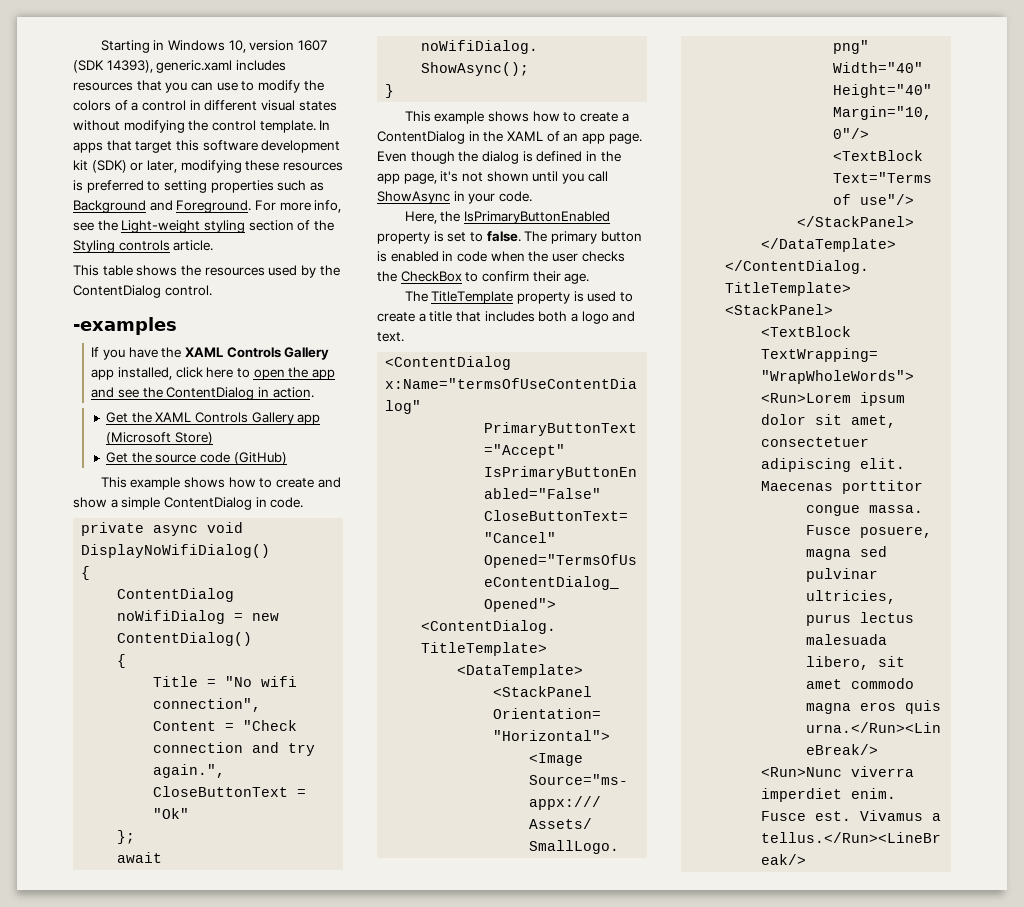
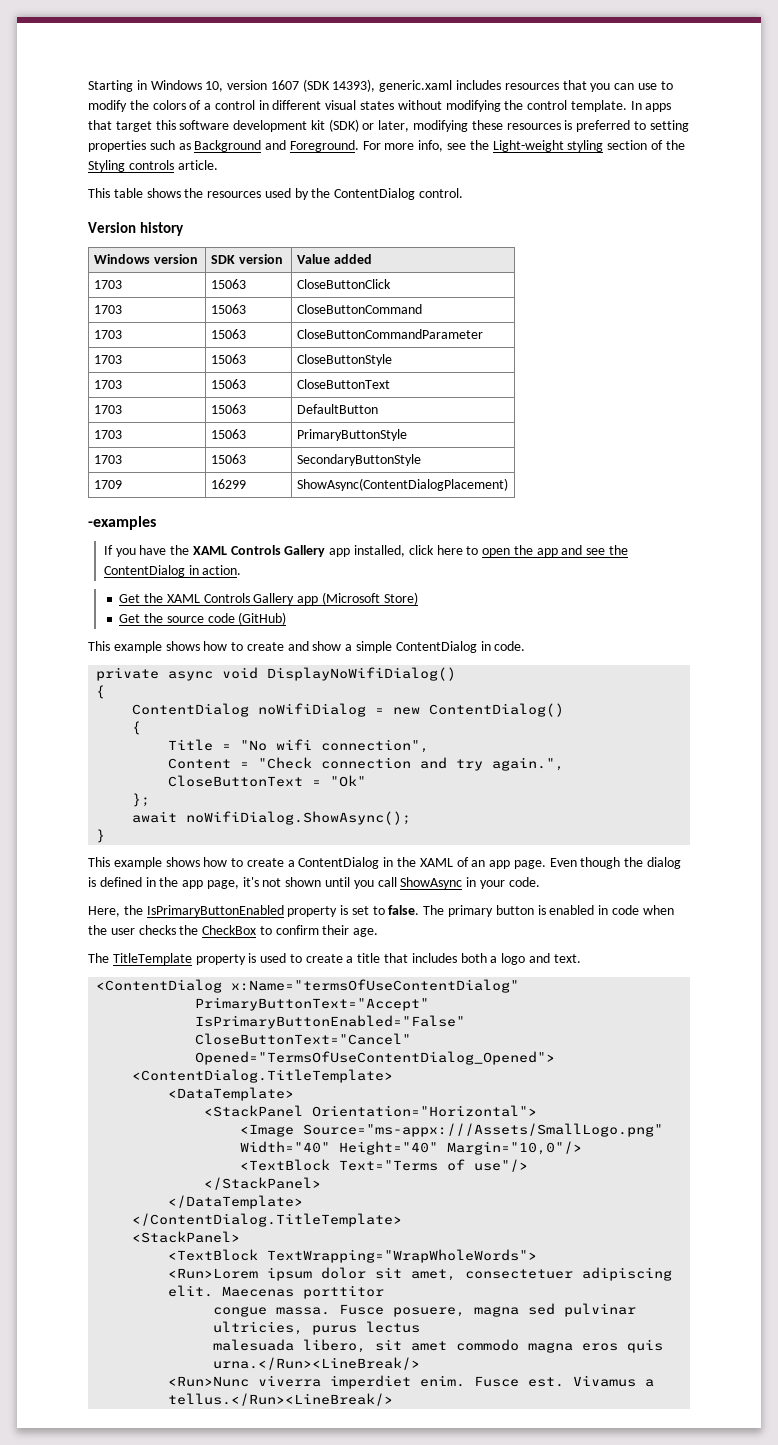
(212, 290) none -> [88,222,184,236] [93,254,198,264] [210,254,283,264] [296,254,372,264] [93,280,122,289] [210,279,246,289] [296,279,391,289] [93,305,122,314] [210,304,246,314] [296,304,422,314] [93,330,122,339] [210,329,246,339] [296,329,483,339] [93,355,122,364] [210,354,246,364] [296,354,392,366] [93,380,122,389] [210,379,246,389] [296,379,390,389] [93,405,122,414] [210,404,246,414] [296,404,378,414] [93,430,122,439] [210,429,246,439] [296,429,407,441] [93,455,122,464] [210,454,246,464] [296,454,421,466] [93,480,122,489] [210,479,246,489] [296,478,508,491] // Version history // Windows version | SDK version | Value added // 1703 | 15063 | CloseButtonClick // 1703 | 15063 | CloseButtonCommand // 1703 | 15063 | CloseButtonCommandParameter // 1703 | 15063 | CloseButtonStyle // 1703 | 15063 | CloseButtonText // 1703 | 15063 | DefaultButton // 1703 | 15063 | PrimaryButtonStyle // 1703 | 15063 | SecondaryButtonStyle // 1709 | 16299 | ShowAsync(ContentDialogPlacement)

